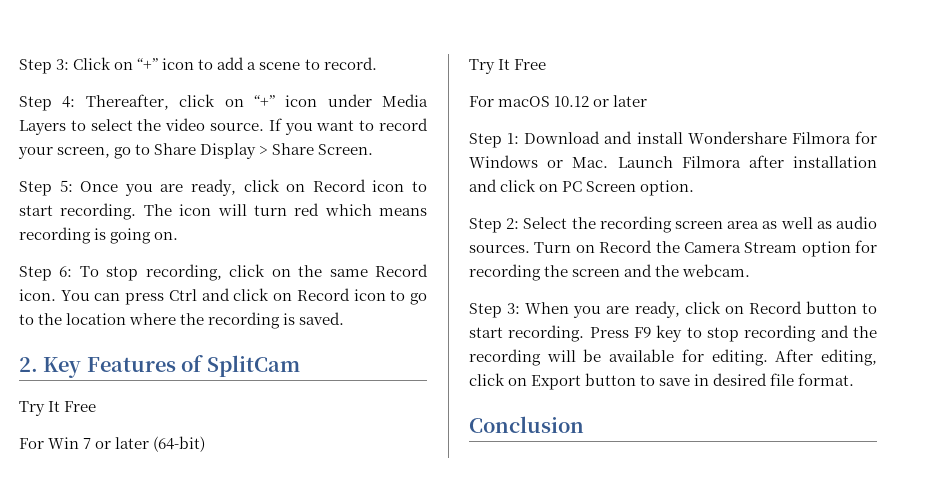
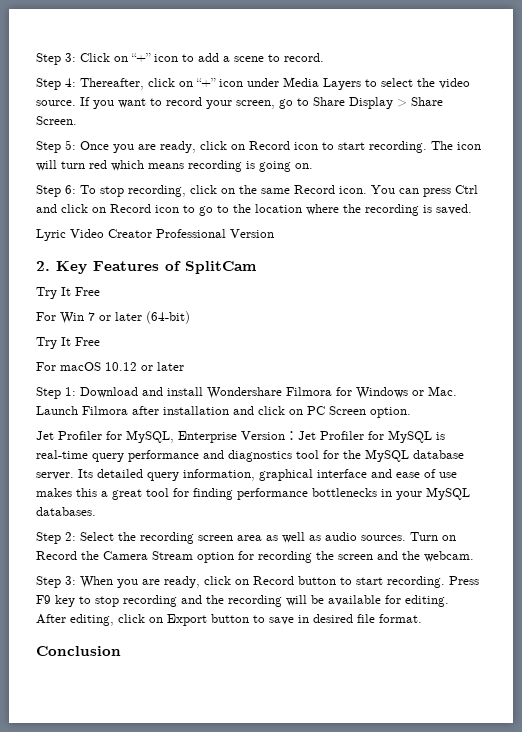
(345, 318) none -> [36,229,274,241] // Lyric Video Creator Professional Version
(695, 188) none -> [36,430,445,443] [36,449,464,462] [36,469,457,481] [36,487,470,500] [36,507,96,516] // Jet Profiler for MySQL, Enterprise Version：Jet Profiler for MySQL is real-time query performance and diagnostics tool for the MySQL database server. Its detailed query information, graphical interface and ease of use makes this a great tool for finding performance bottlenecks in your MySQL databases.

